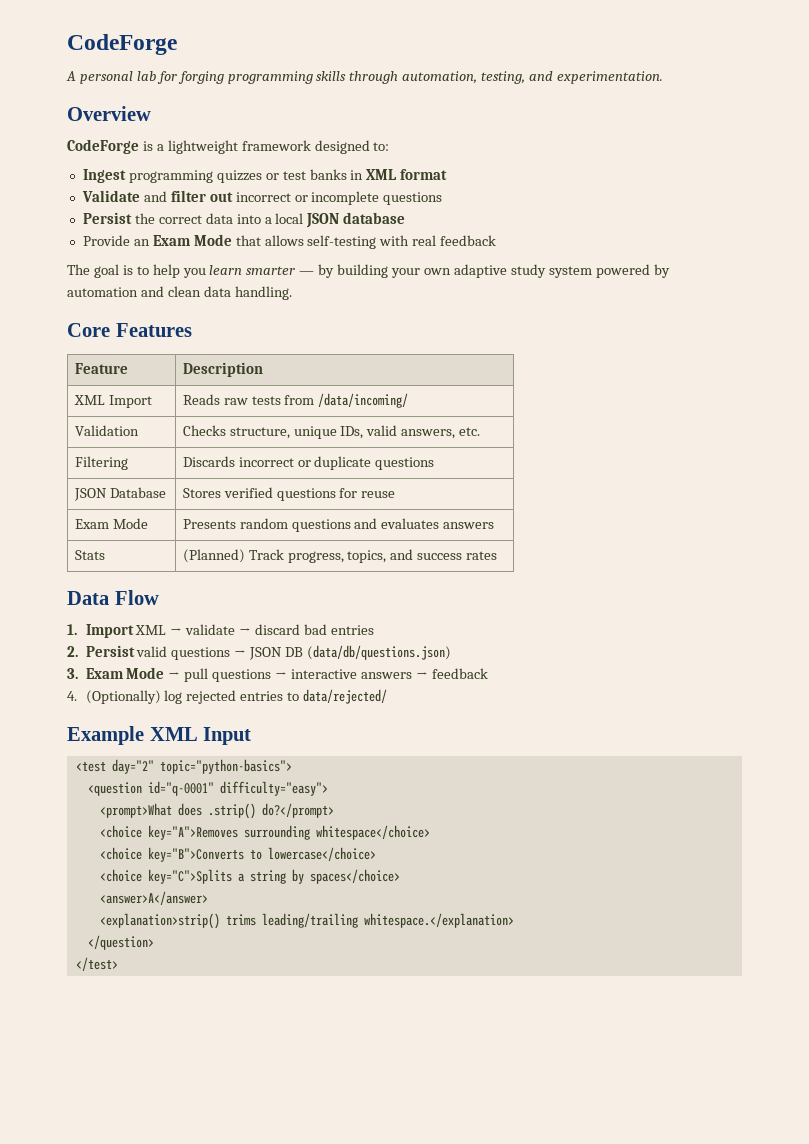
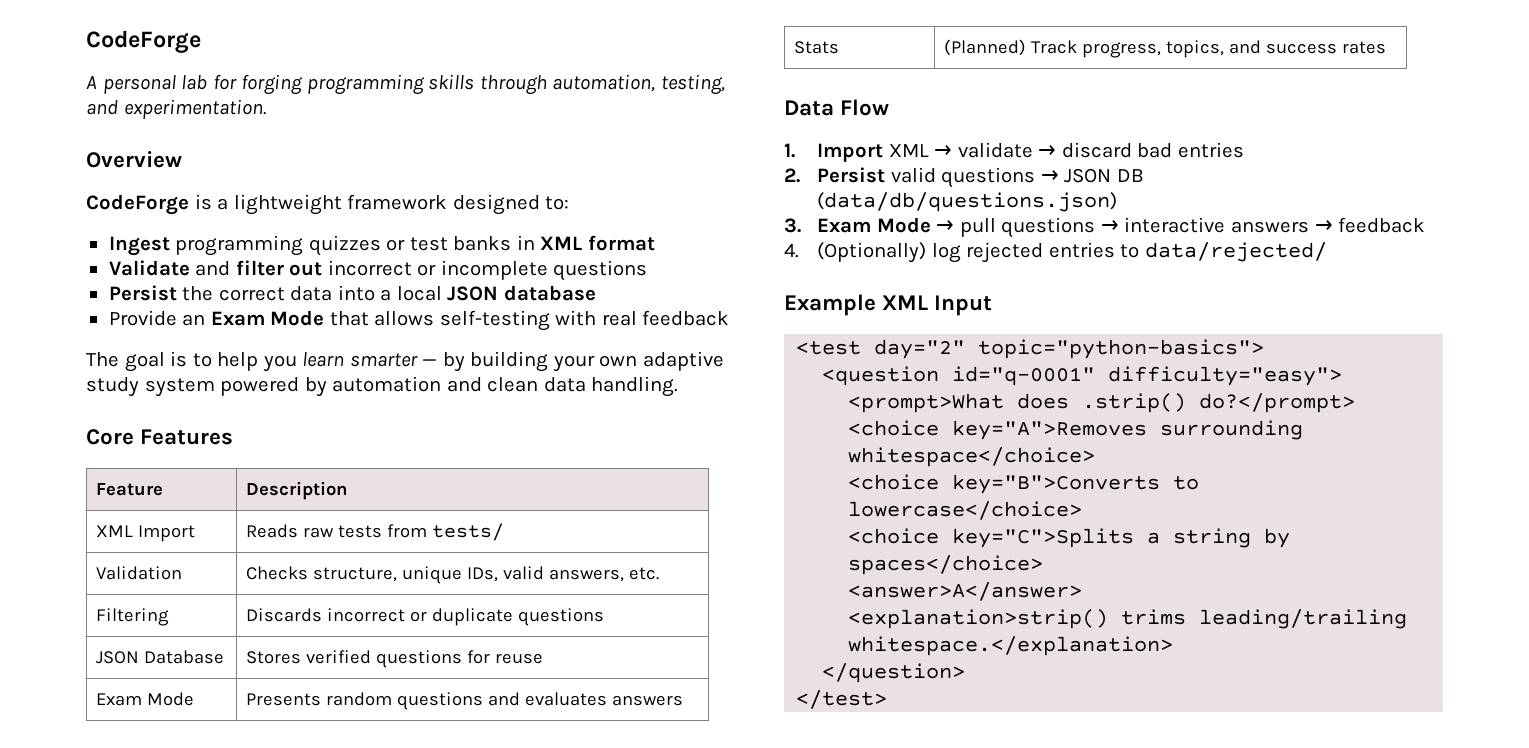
[318,393,409,408] /data/incoming/ -> [431,523,504,541] tests/

